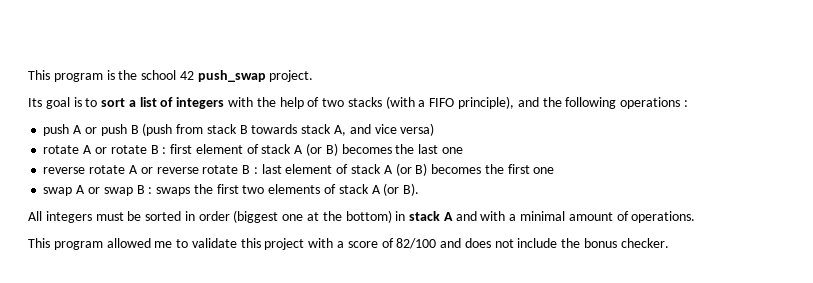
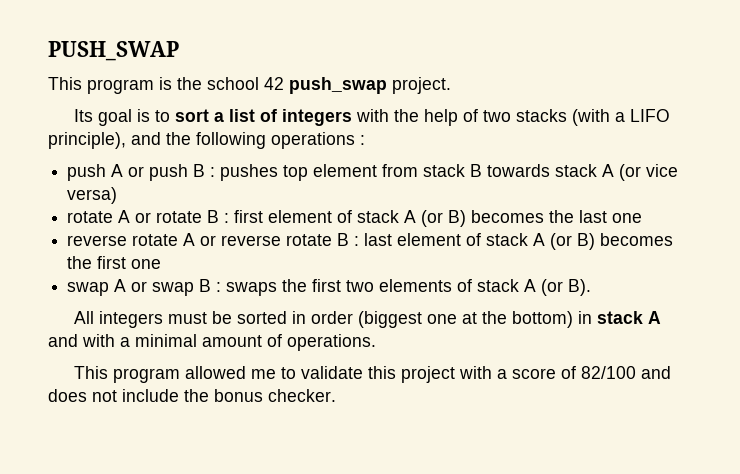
(28, 75) none -> [48,41,179,61] PUSH_SWAP //
[429,98,455,107] FIFO -> [630,109,671,122] LIFO
[142,123,173,136] (push -> [210,164,378,181] : pushes top element
[333,124,371,136] A, and -> [602,164,642,181] A (or

